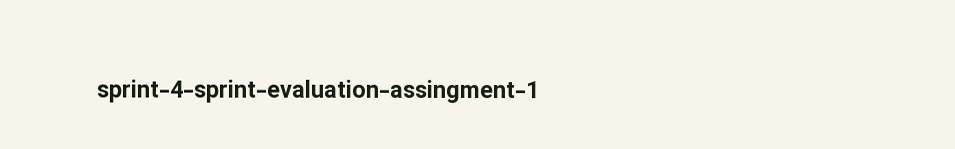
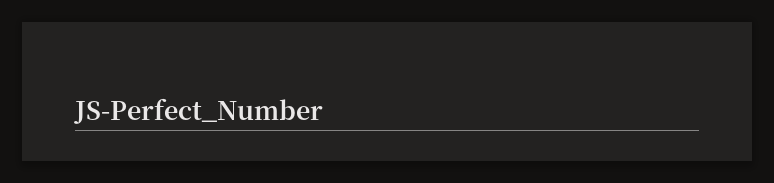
[96,79,539,104] sprint-4-sprint-evaluation-assingment-1 -> [74,98,323,124] JS-Perfect_Number

